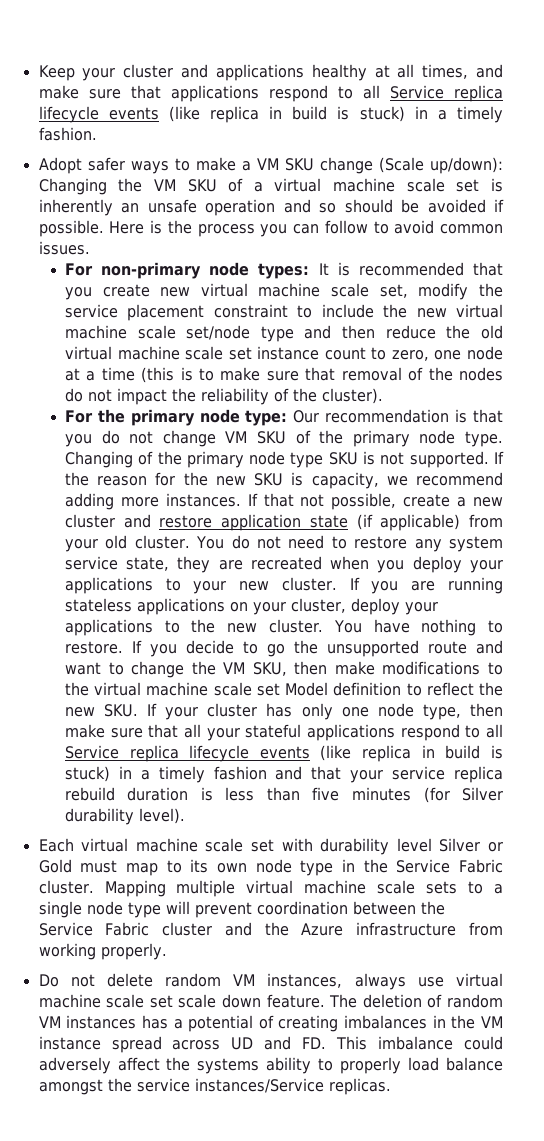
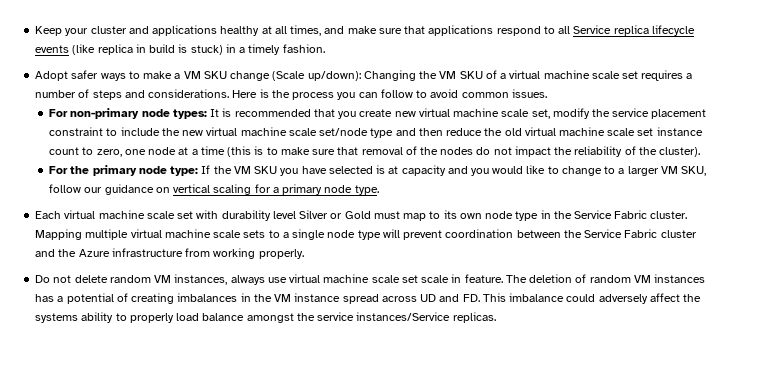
[490,178,503,192] [38,199,504,216] [38,220,104,237] is inherently an unsafe operation and so should be avoided if possible. -> [641,70,693,81] [35,89,230,100] requires a number of steps and considerations.
[293,409,504,423] [64,430,503,447] [64,451,504,468] [64,472,504,489] [64,493,503,510] [64,514,504,531] [64,535,504,552] [64,556,504,573] [64,577,504,594] [64,598,438,615] [64,619,504,636] [64,640,504,657] [64,661,503,678] [64,682,504,696] [64,703,503,720] [64,724,503,741] [64,745,504,762] [64,766,503,783] [64,787,504,803] [64,808,185,825] Our recommendation is that you do not change VM SKU of the primary node type. Changing of the primary node type SKU is not supported. If the reason for the new SKU is capacity, we recommend adding more instances. If that not possible, create a new cluster and restore application state (if applicable) from your old cluster. You do not need to restore any system service state, they are recreated when you deploy your applications to your new cluster. If you are running stateless applications on your cluster, deploy your applications to the new cluster. You have nothing to restore. If you decide to go the unsupported route and want to change the VM SKU, then make modifications to the virtual machine scale set Model definition to reflect the new SKU. If your cluster has only one node type, then make sure that all your stateful applications respond to all Service replica lifecycle events (like replica in build is stuck) in a timely fashion and that your service replica rebuild duration is less than five minutes (for Silver durability level). -> [201,165,707,176] [49,184,379,195] If the VM SKU you have selected is at capacity and you would like to change to a larger VM SKU, follow our guidance on vertical scaling for a primary node type.
[221,994,261,1008] down -> [451,274,462,283] in

